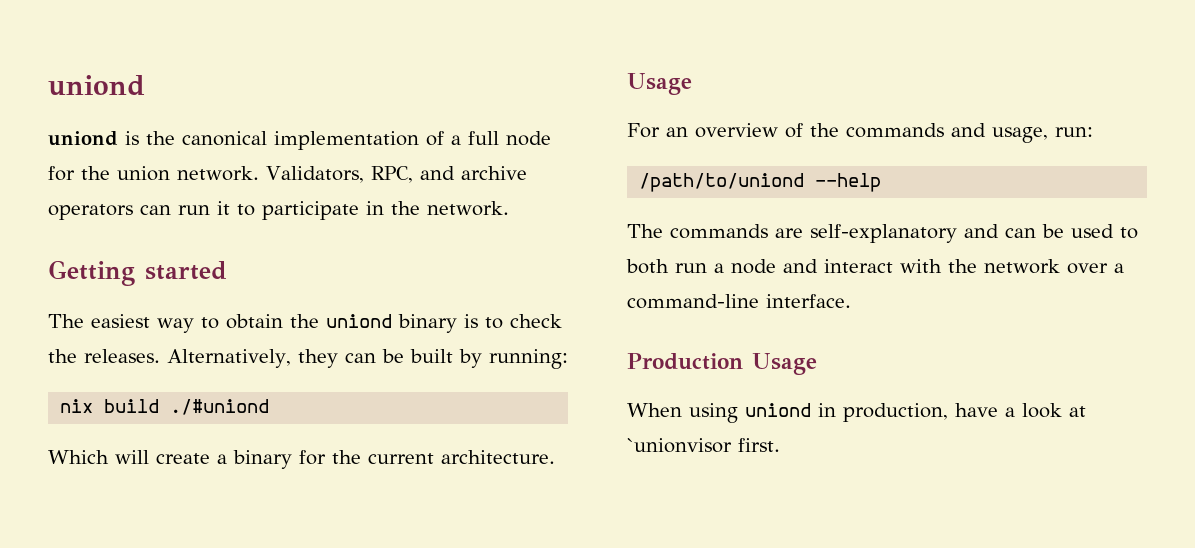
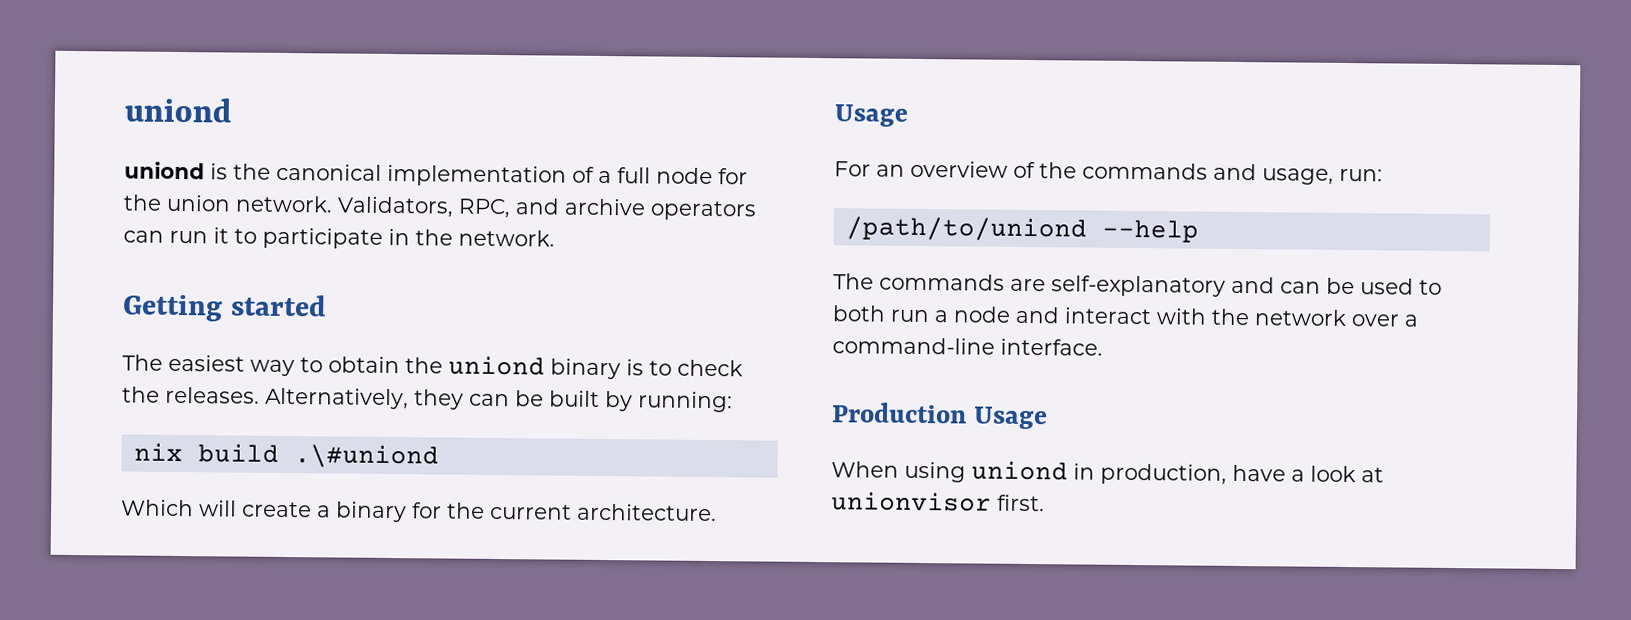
[170,399,270,415] ./#uniond -> [293,444,439,469] .\#uniond
[627,438,732,453] `unionvisor -> [831,491,992,512] unionvisor

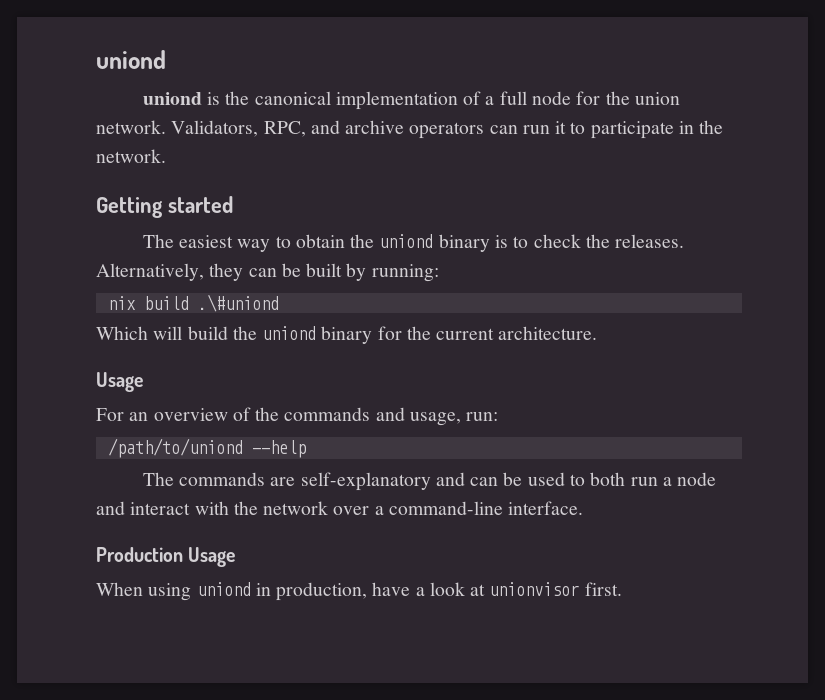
[242,501,331,518] create a -> [187,326,317,340] build the uniond

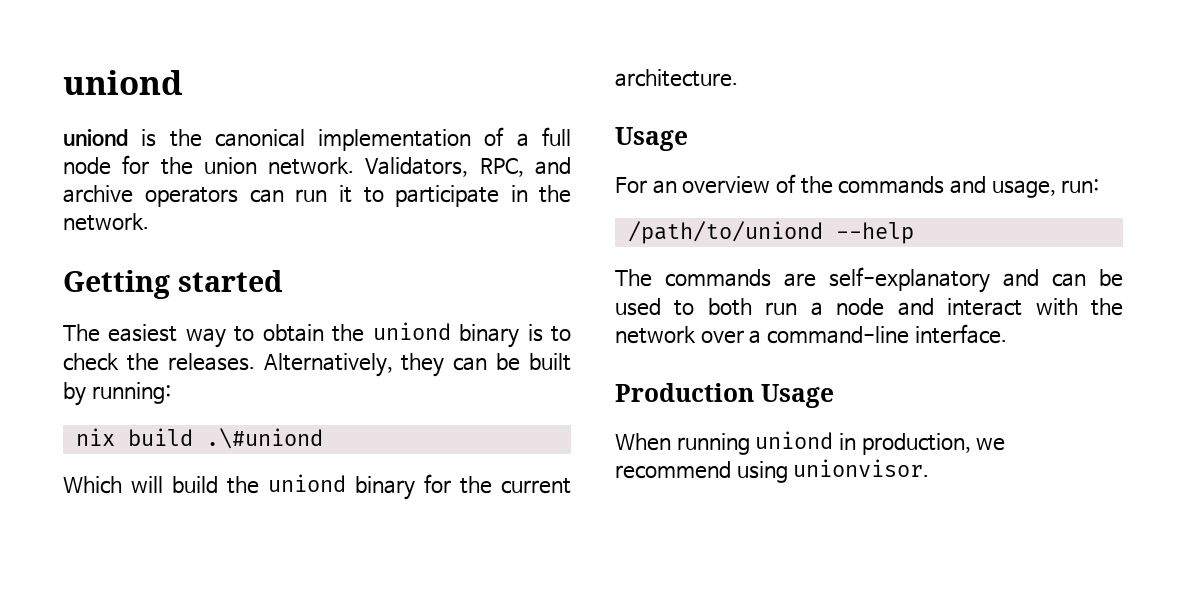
[148,583,192,601] using -> [676,433,750,455] running
[372,582,622,596] have a look at unionvisor first. -> [976,438,1006,451] [615,459,930,483] we recommend using unionvisor.

